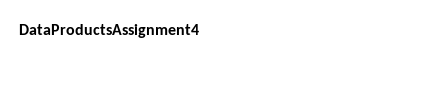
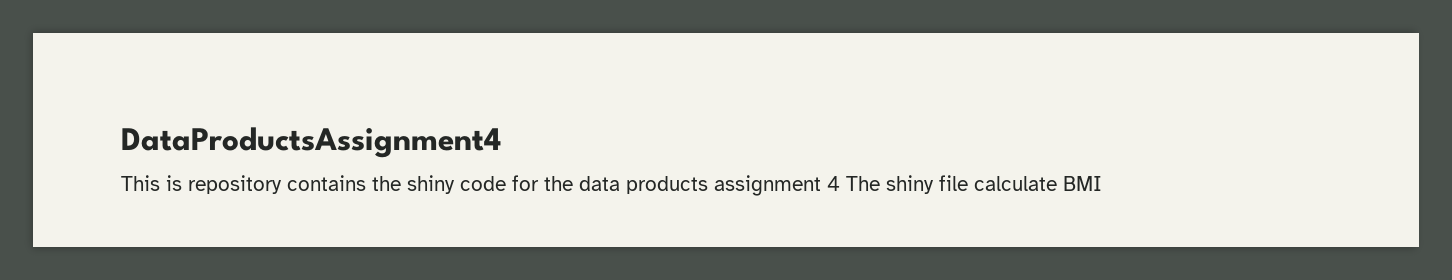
(199, 31) none -> [121,175,1102,196] // This is repository contains the shiny code for the data products assignment 4 The shiny file calculate BMI

